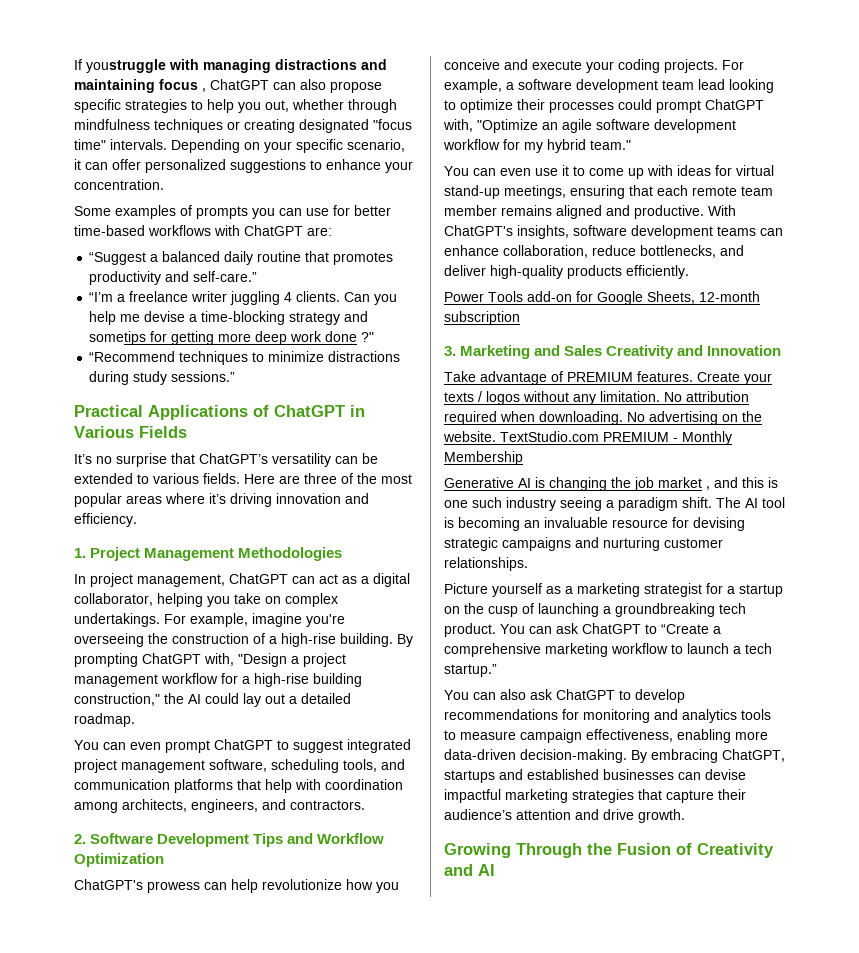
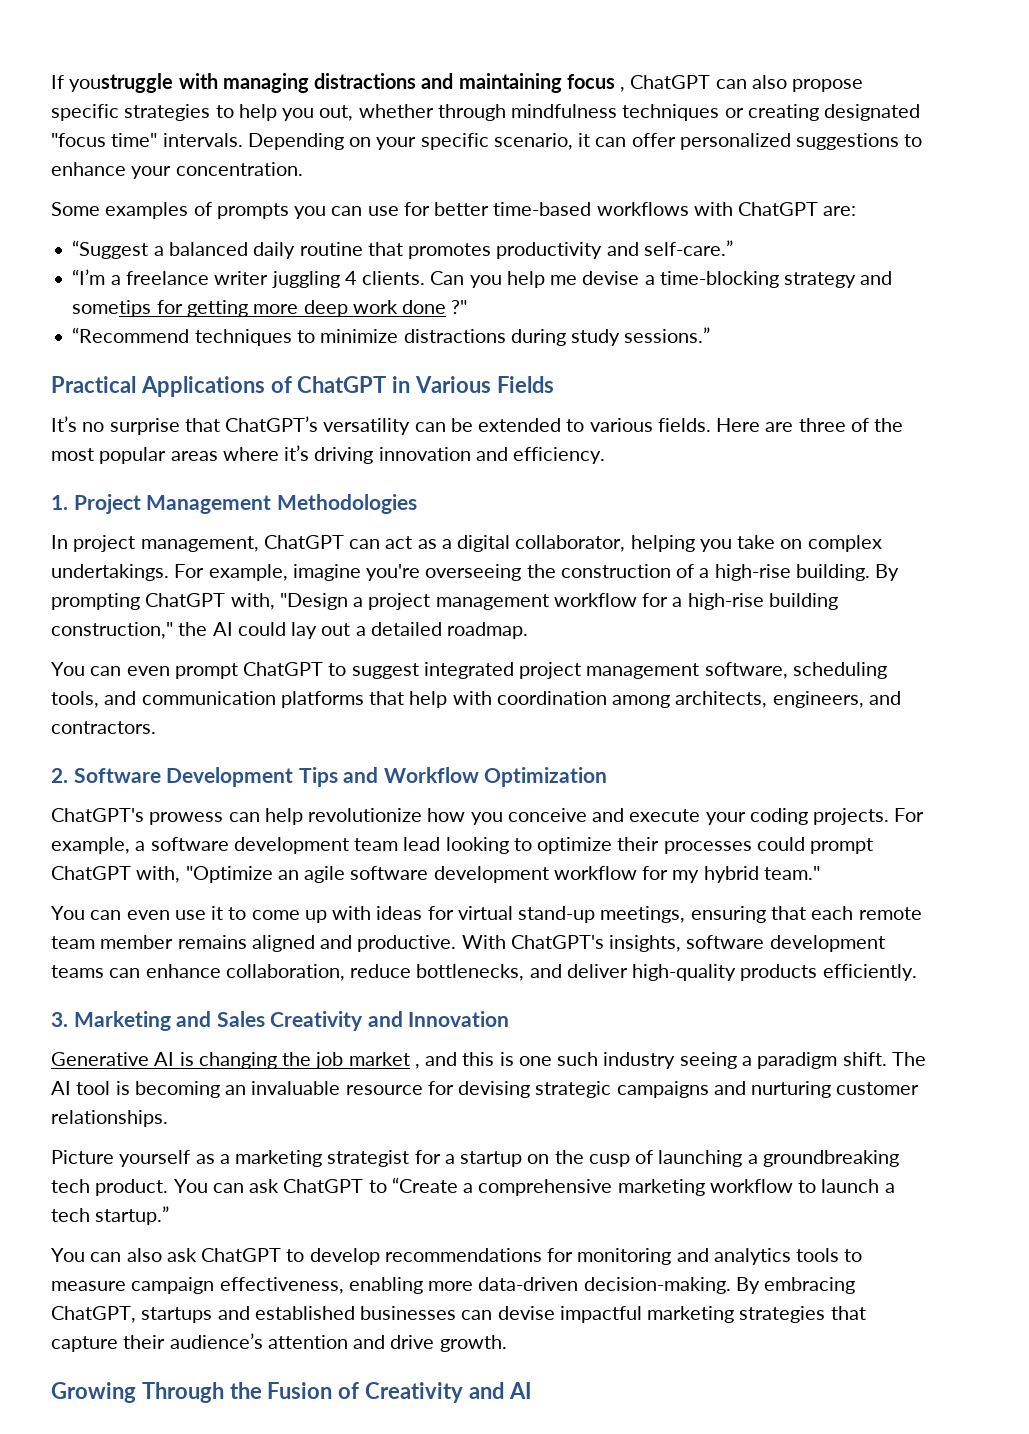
[444,291,760,305] [444,311,520,325] // Power Tools add-on for Google Sheets, 12-month subscription -> (917, 972) none
[444,371,772,385] [444,391,749,405] [444,411,762,425] [443,431,732,445] [444,451,523,465] // Take advantage of PREMIUM features. Create your texts / logos without any limitation. No attribution required when downloading. No advertising on the website. TextStudio.com PREMIUM - Monthly Membership -> (510, 1019) none

